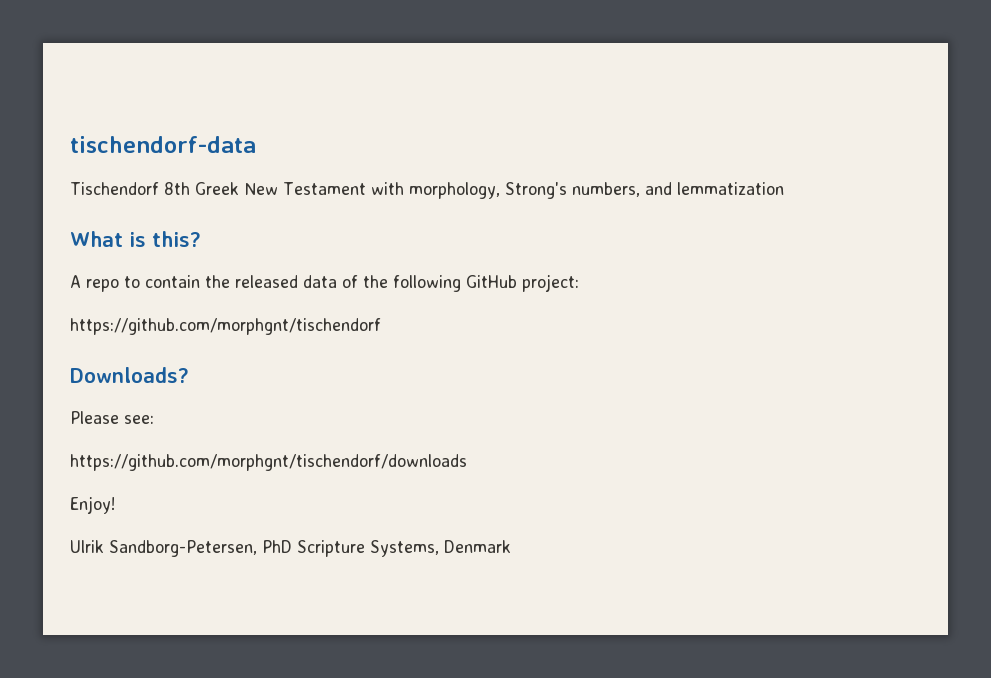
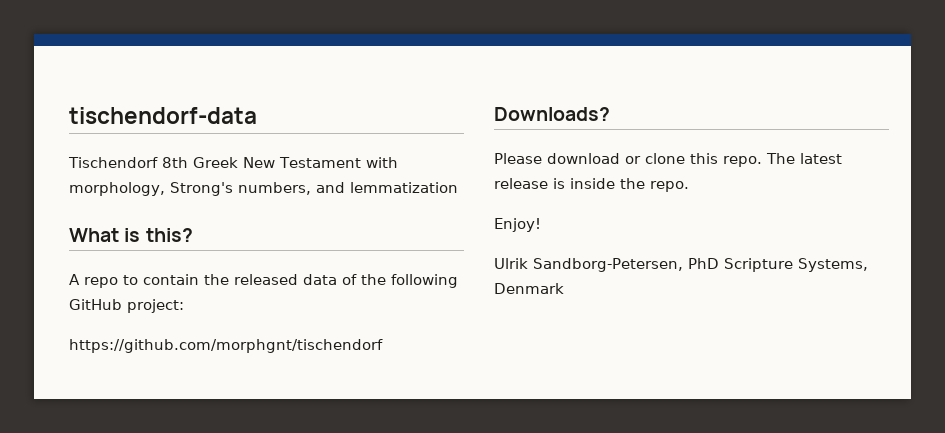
[124,415,154,424] [70,454,467,471] see: // https://github.com/morphgnt/tischendorf/downloads -> [547,153,842,167] [494,178,689,192] download or clone this repo. The latest release is inside the repo.

